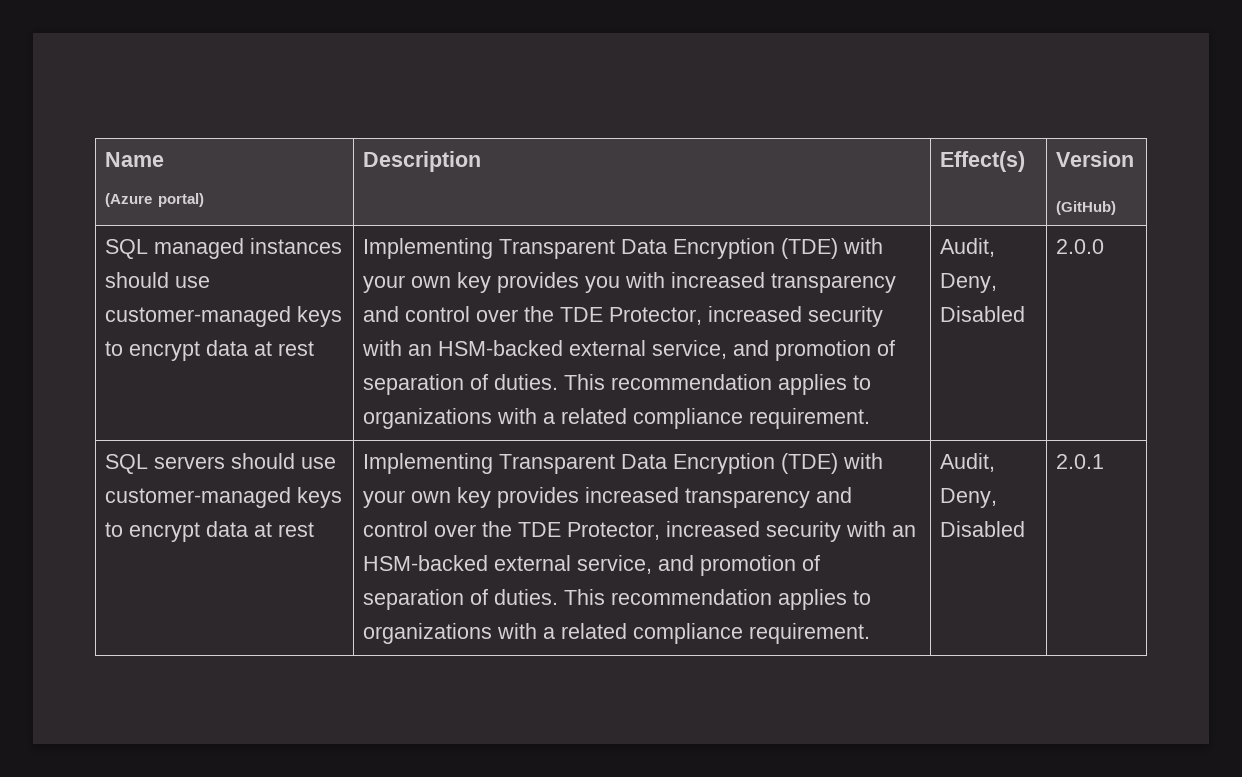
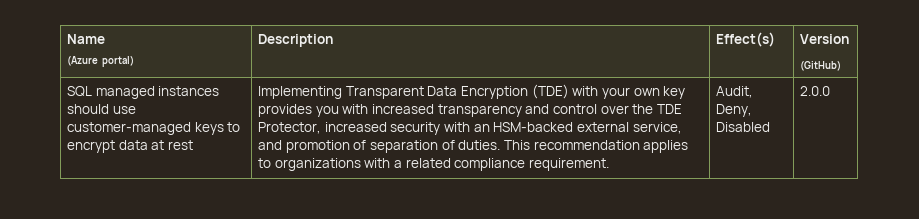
[105,453,337,474] [105,487,343,508] [105,521,315,542] [363,453,884,474] [363,487,853,508] [363,521,917,542] [363,555,821,576] [363,589,872,610] [363,623,871,644] [940,453,996,472] [940,488,998,508] [940,521,1026,537] [1056,454,1105,469] // SQL servers should use customer-managed keys to encrypt data at rest | Implementing Transparent Data Encryption (TDE) with your own key provides increased transparency and control over the TDE Protector, increased security with an HSM-backed external service, and promotion of separation of duties. This recommendation applies to organizations with a related compliance requirement. | Audit, Deny, Disabled | 2.0.1 -> (831, 91) none

